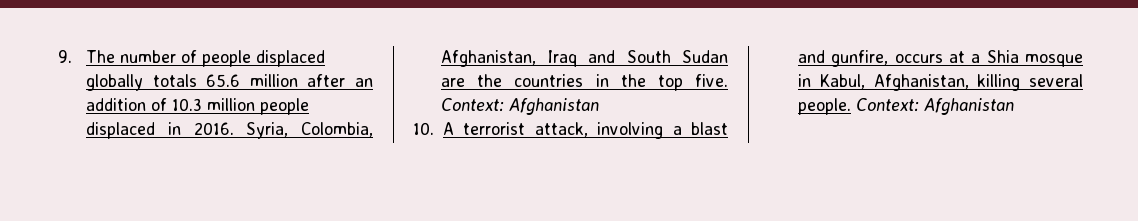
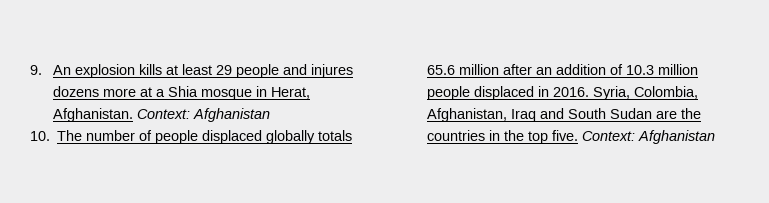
(72, 56) none -> [52,64,353,78] [52,86,310,100] [52,108,270,122] [30,131,50,141] An explosion kills at least 29 people and injures dozens more at a Shia mosque in Herat, Afghanistan. Context: Afghanistan // 10.
[413,122,728,139] [797,50,1083,67] [797,74,1083,91] [797,98,1014,115] // 10. A terrorist attack, involving a blast and gunfire, occurs at a Shia mosque in Kabul, Afghanistan, killing several people. Context: Afghanistan -> (716, 137) none

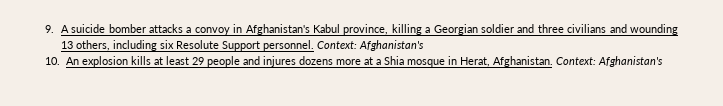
(42, 70) none -> [60,24,678,35] [60,40,424,51] [45,57,60,65] A suicide bomber attacks a convoy in Afghanistan's Kabul province, killing a Georgian soldier and three civilians and wounding 13 others, including six Resolute Support personnel. Context: Afghanistan's // 10.
[192,108,270,122] [30,130,353,144] [427,64,699,75] [427,86,699,100] [427,108,702,122] [427,130,716,144] Afghanistan // 10. The number of people displaced globally totals 65.6 million after an addition of 10.3 million people displaced in 2016. Syria, Colombia, Afghanistan, Iraq and South Sudan are the countries in the top five. Context: Afghanistan -> [597,56,663,67] Afghanistan's

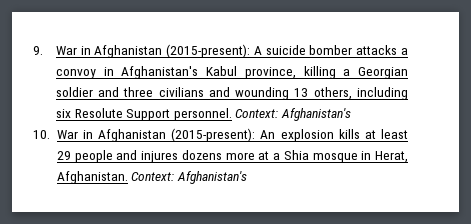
(54, 29) none -> [55,44,251,58] War in Afghanistan (2015-present):
(60, 61) none -> [56,128,256,142] War in Afghanistan (2015-present):

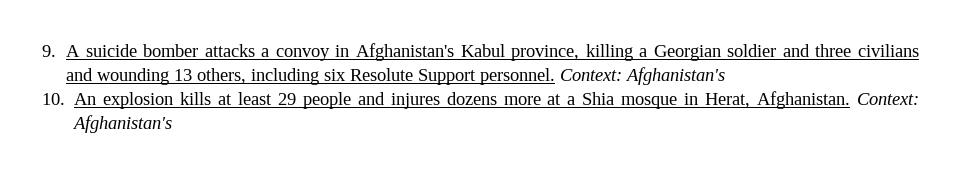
[55,44,251,58] War in Afghanistan (2015-present): -> (56, 51) none
[56,128,256,142] War in Afghanistan (2015-present): -> (65, 99) none

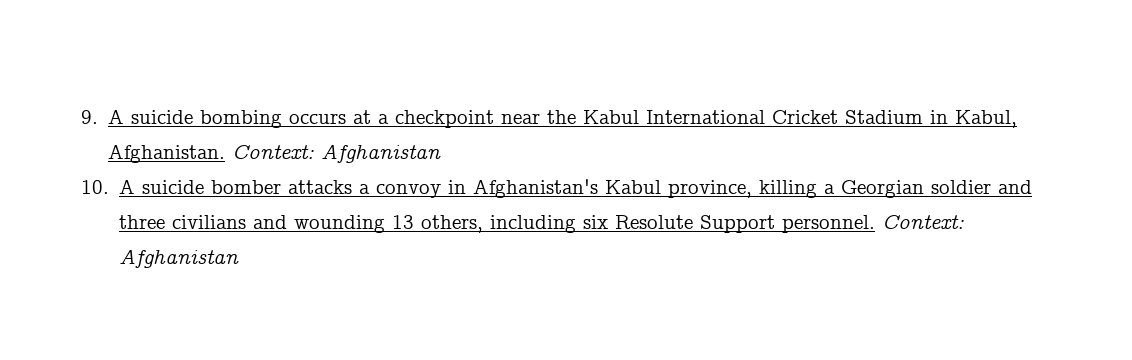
(137, 50) none -> [200,110,1018,128] [108,144,442,163] [81,179,205,194] bombing occurs at a checkpoint near the Kabul International Cricket Stadium in Kabul, Afghanistan. Context: Afghanistan // 10. A suicide
[625,67,726,85] [42,91,919,109] [72,115,173,133] Afghanistan's // 10. An explosion kills at least 29 people and injures dozens more at a Shia mosque in Herat, Afghanistan. Context: Afghanistan's -> [119,249,240,268] Afghanistan

